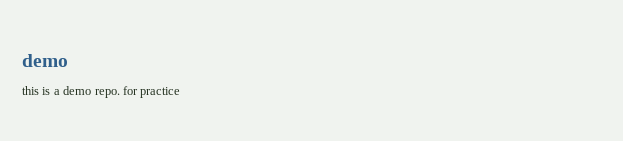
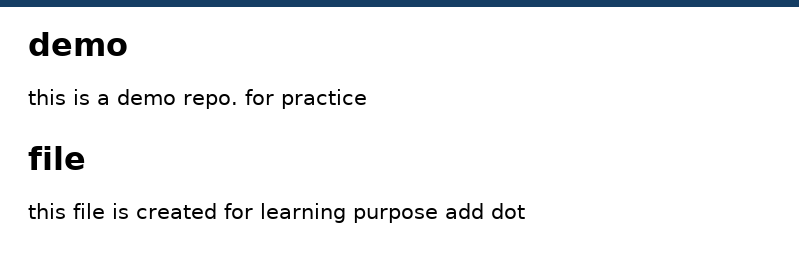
(181, 92) none -> [28,146,86,170] [28,203,525,223] // file // this file is created for learning purpose add dot

